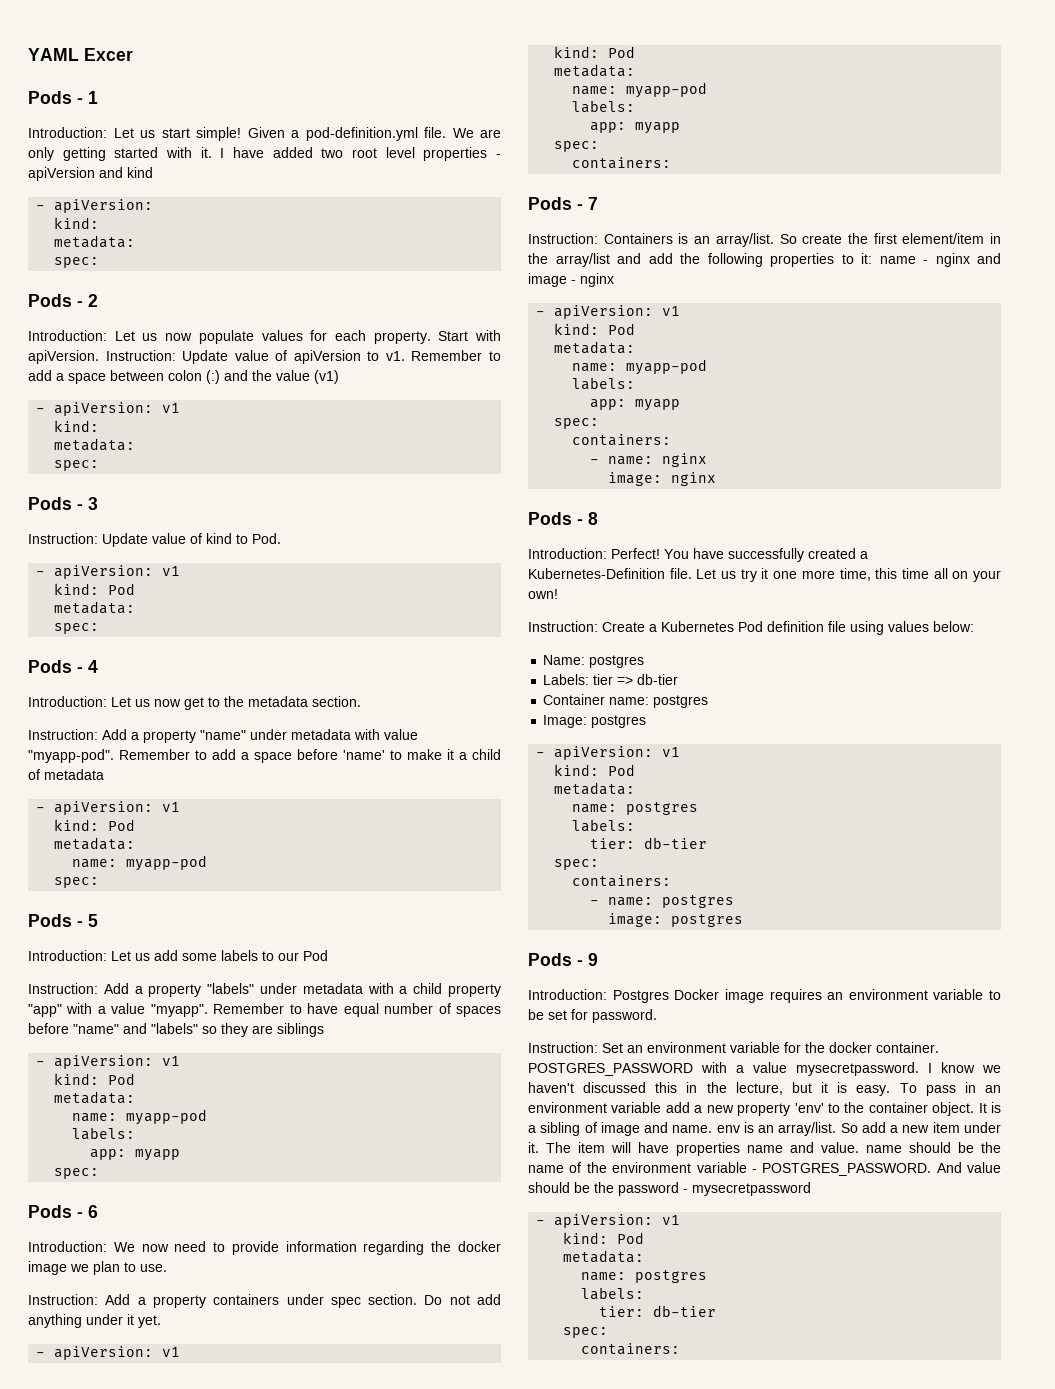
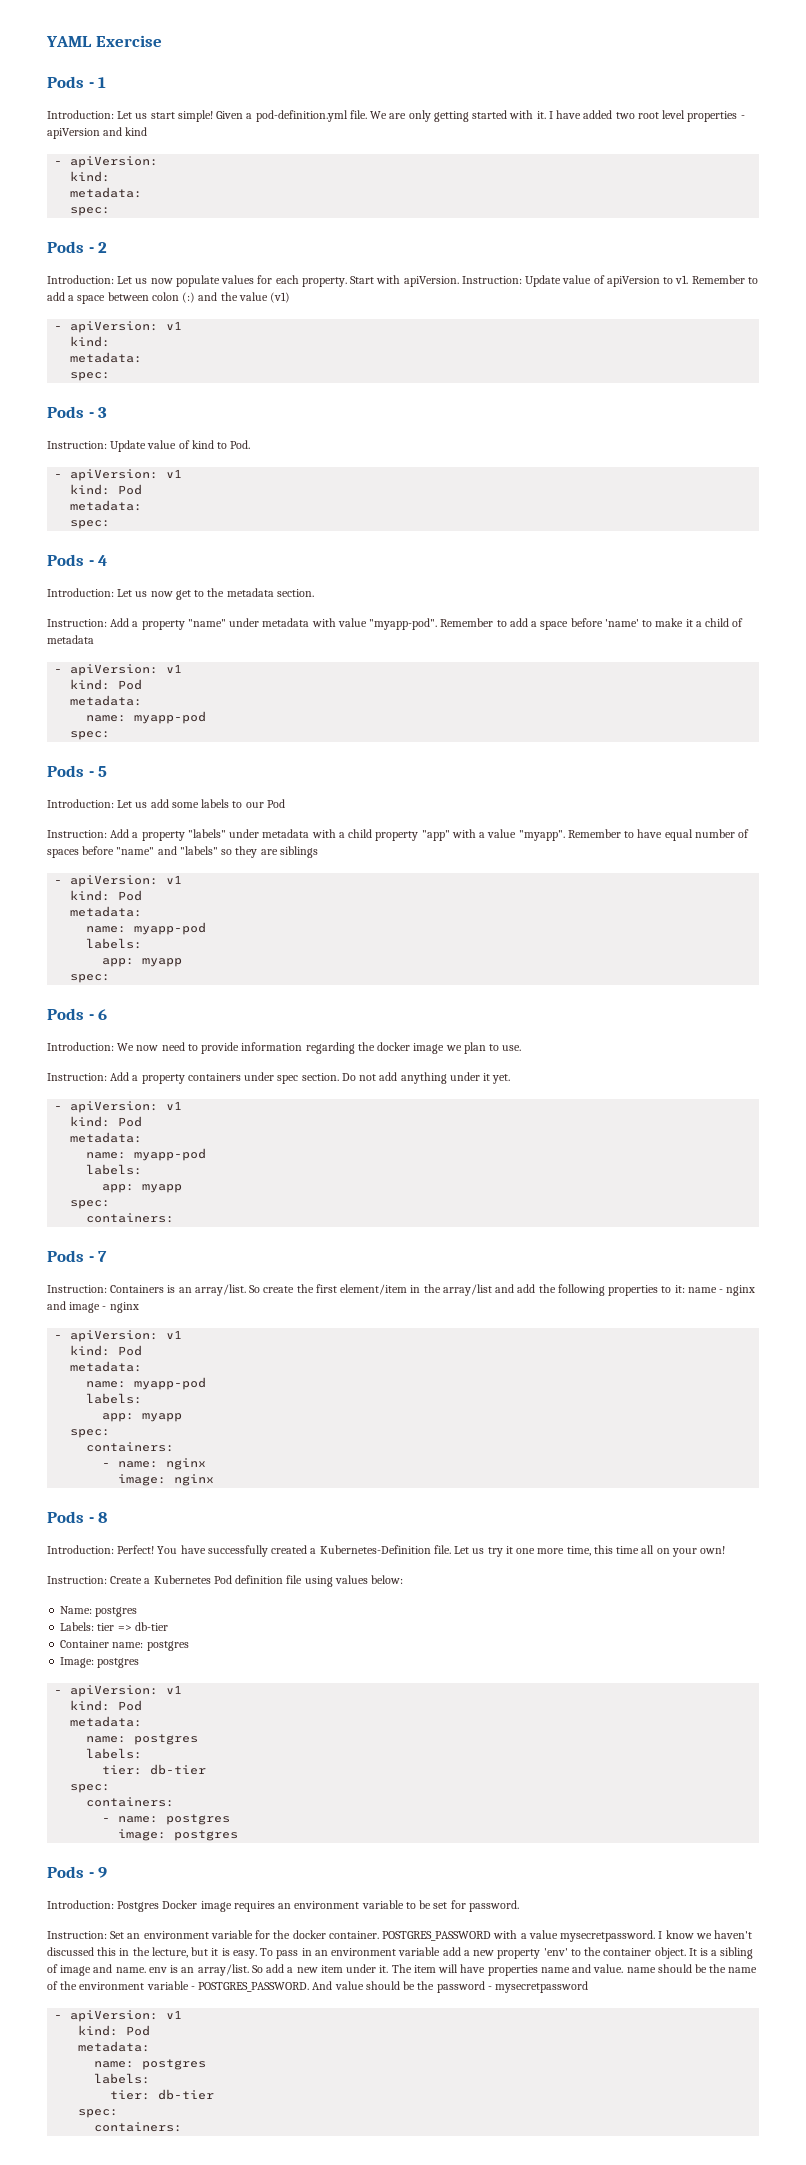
[84,48,133,61] Excer -> [95,35,162,47] Exercise

